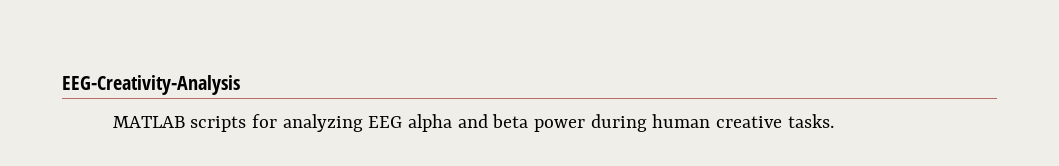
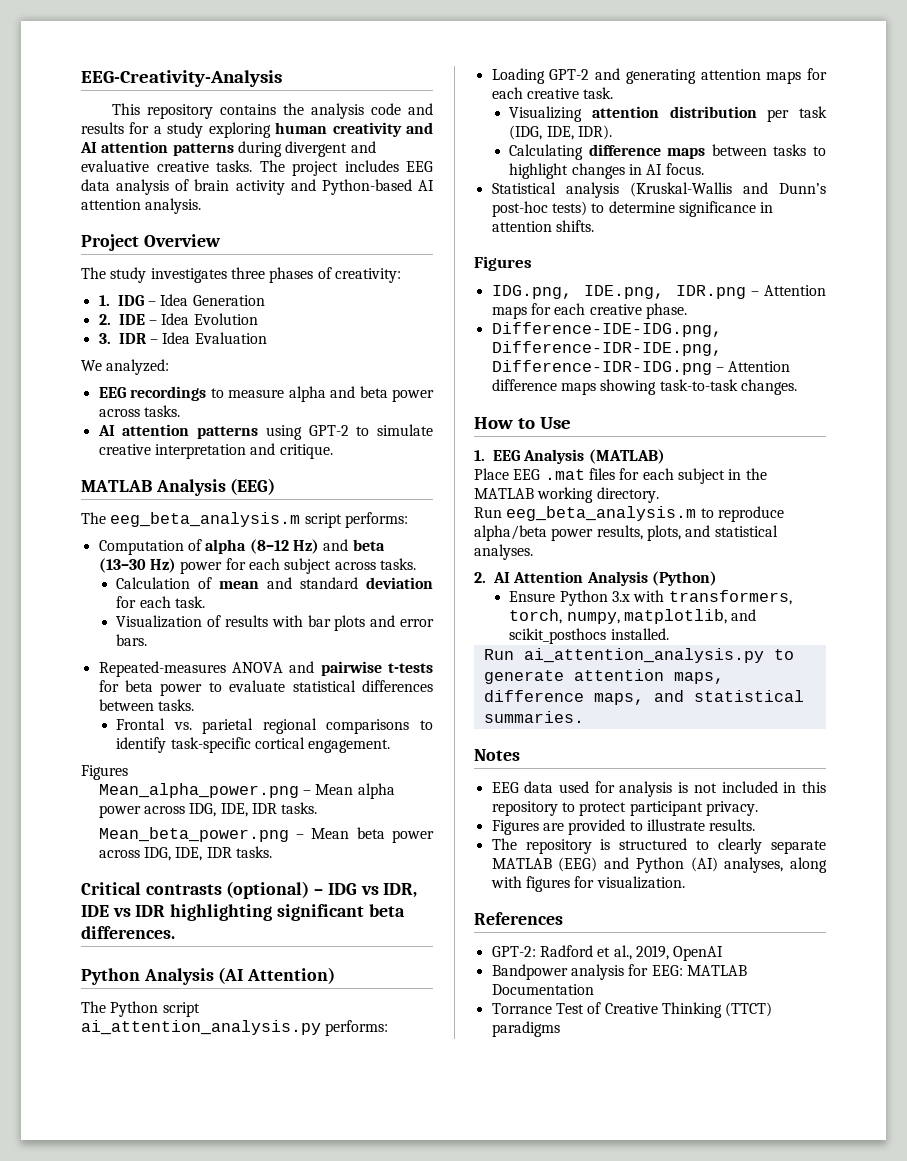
[112,114,834,132] MATLAB scripts for analyzing EEG alpha and beta power during human creative tasks. -> [111,103,434,119] [81,122,433,138] [80,141,376,157] [81,160,433,176] [81,179,434,195] [81,198,202,214] [81,234,221,251] [81,267,401,283] [98,294,265,306] [98,313,258,325] [98,332,267,344] [81,359,170,375] [98,386,434,402] [98,405,180,417] [97,424,434,440] [98,443,333,459] [81,478,276,496] [81,512,408,528] [98,539,385,555] [98,558,416,574] [116,577,433,589] [116,596,206,608] [116,615,434,631] [116,634,148,646] [98,661,433,677] [98,680,433,696] [98,699,194,711] [116,718,433,734] [116,737,391,753] [81,765,128,780] [98,783,395,799] [98,802,318,818] [98,827,435,843] [98,846,273,861] [81,881,418,899] [81,904,405,921] [81,926,175,939] [81,967,336,985] [81,1001,200,1017] [81,1020,389,1036] [491,68,827,84] [491,87,614,99] [509,106,827,122] [509,125,613,140] [509,144,826,160] [509,163,704,179] [491,182,826,198] [491,201,774,217] [491,220,594,232] [474,256,532,271] [491,285,826,299] [491,303,687,319] [491,322,722,337] [491,341,722,356] [491,360,791,375] [491,379,797,395] [474,417,571,429] [474,449,665,464] [474,468,767,484] [474,487,659,503] [474,506,784,522] [474,525,778,541] [474,544,533,560] [474,571,717,586] [509,590,792,606] [509,609,757,624] [509,628,669,644] [483,648,794,663] [483,669,724,684] [483,690,804,705] [483,711,584,723] [474,749,520,761] [491,781,826,797] [491,801,758,816] [491,819,756,835] [491,838,826,854] [491,857,827,873] [490,876,685,892] [474,912,563,925] [491,945,724,961] [491,964,747,980] [491,984,594,995] [491,1002,773,1018] [491,1021,560,1037] This repository contains the analysis code and results for a study exploring human creativity and AI attention patterns during divergent and evaluative creative tasks. The project includes EEG data analysis of brain activity and Python-based AI attention analysis. // Project Overview // The study investigates three phases of creativity: // 1. IDG – Idea Generation // 2. IDE – Idea Evolution // 3. IDR – Idea Evaluation // We analyzed: // EEG recordings to measure alpha and beta power across tasks. // AI attention patterns using GPT-2 to simulate creative interpretation and critique. // MATLAB Analysis (EEG) // The eeg_beta_analysis.m script performs: // Computation of alpha (8–12 Hz) and beta (13–30 Hz) power for each subject across tasks. // Calculation of mean and standard deviation for each task. // Visualization of results with bar plots and error bars. // Repeated-measures ANOVA and pairwise t-tests for beta power to evaluate statistical differences between tasks. // Frontal vs. parietal regional comparisons to identify task-specific cortical engagement. // Figures // Mean_alpha_power.png – Mean alpha power across IDG, IDE, IDR tasks. // Mean_beta_power.png – Mean beta power across IDG, IDE, IDR tasks. // Critical contrasts (optional) – IDG vs IDR, IDE vs IDR highlighting significant beta differences. // Python Analysis (AI Attention) // The Python script ai_attention_analysis.py performs: // Loading GPT-2 and generating attention maps for each creative task. // Visualizing attention distribution per task (IDG, IDE, IDR). // Calculating difference maps between tasks to highlight changes in AI focus. // Statistical analysis (Kruskal-Wallis and Dunn’s post-hoc tests) to determine significance in attention shifts. // Figures // IDG.png, IDE.png, IDR.png – Attention maps for each creative phase. // Difference-IDE-IDG.png, Difference-IDR-IDE.png, Difference-IDR-IDG.png – Attention difference maps showing task-to-task changes. // How to Use // 1. EEG Analysis (MATLAB) // Place EEG .mat files for each subject in the MATLAB working directory. // Run eeg_beta_analysis.m to reproduce alpha/beta power results, plots, and statistical analyses. // 2. AI Attention Analysis (Python) // Ensure Python 3.x with transformers, torch, numpy, matplotlib, and scikit_posthocs installed. // Run ai_attention_analysis.py to generate attention maps, difference maps, and statistical summaries. // Notes // EEG data used for analysis is not included in this repository to protect participant privacy. // Figures are provided to illustrate results. // The repository is structured to clearly separate MATLAB (EEG) and Python (AI) analyses, along with figures for visualization. // References // GPT-2: Radford et al., 2019, OpenAI // Bandpower analysis for EEG: MATLAB Documentation // Torrance Test of Creative Thinking (TTCT) paradigms

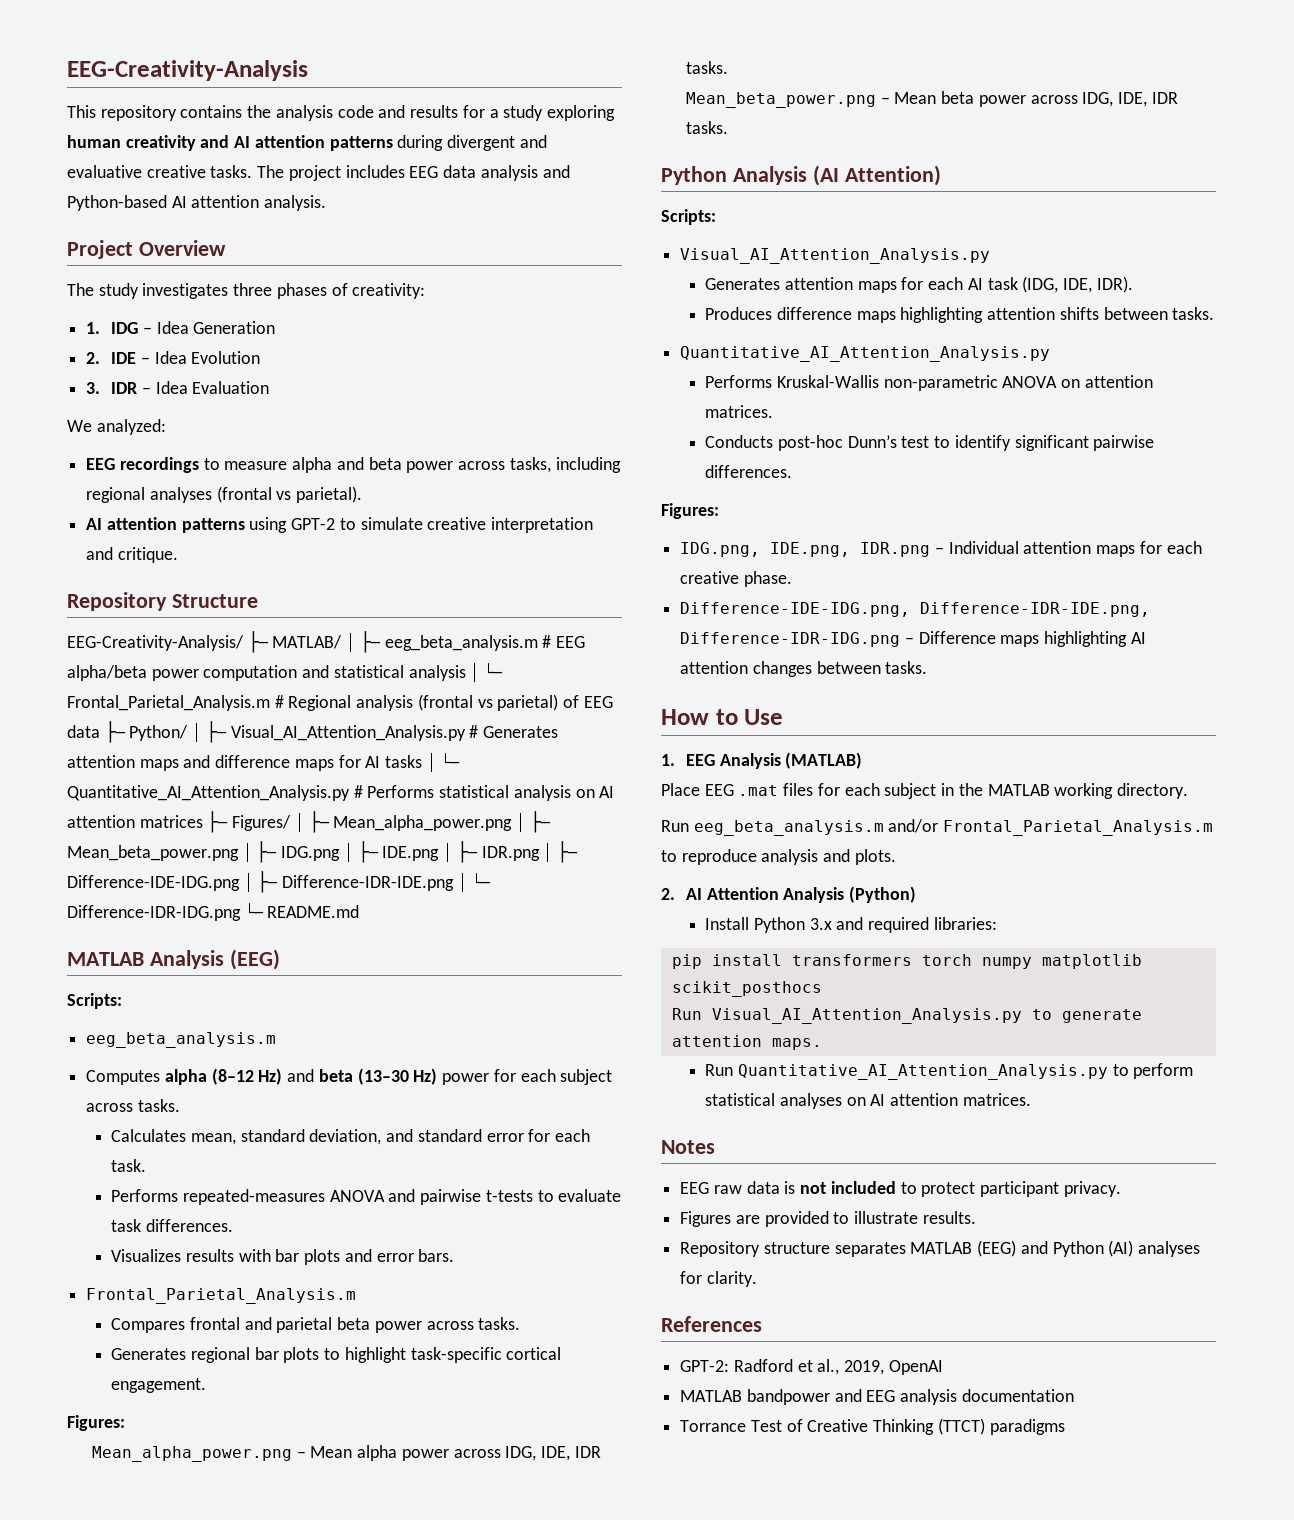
[175,179,285,195] of brain activity -> (538, 173) none
[143,405,180,417] tasks. -> [509,457,621,473] [86,486,363,503] tasks, including regional analyses (frontal vs parietal).
(333, 451) none -> [67,592,258,611] [67,631,586,653] [67,663,504,682] [67,694,613,711] [67,721,559,743] [67,753,460,772] [67,785,615,801] [67,811,551,833] [67,841,578,863] [67,871,491,893] [67,903,360,921] // Repository Structure // EEG-Creativity-Analysis/ ├─ MATLAB/ │ ├─ eeg_beta_analysis.m # EEG alpha/beta power computation and statistical analysis │ └─ Frontal_Parietal_Analysis.m # Regional analysis (frontal vs parietal) of EEG data ├─ Python/ │ ├─ Visual_AI_Attention_Analysis.py # Generates attention maps and difference maps for AI tasks │ └─ Quantitative_AI_Attention_Analysis.py # Performs statistical analysis on AI attention matrices ├─ Figures/ │ ├─ Mean_alpha_power.png │ ├─ Mean_beta_power.png │ ├─ IDG.png │ ├─ IDE.png │ ├─ IDR.png │ ├─ Difference-IDE-IDG.png │ ├─ Difference-IDR-IDE.png │ └─ Difference-IDR-IDG.png └─ README.md
[81,512,408,528] [98,539,202,555] The eeg_beta_analysis.m script performs: // Computation of -> [67,993,122,1009] [86,1032,277,1048] [86,1070,161,1085] Scripts: // eeg_beta_analysis.m // Computes
[116,577,260,589] Calculation of mean -> [111,1129,382,1145] Calculates mean, standard deviation,
[365,577,433,589] deviation -> [486,1133,524,1142] error
[116,615,222,628] Visualization of -> [111,1189,622,1205] [111,1219,234,1232] [111,1249,182,1262] Performs repeated-measures ANOVA and pairwise t-tests to evaluate task differences. // Visualizes
[98,661,433,677] [98,680,433,696] [98,699,194,711] [116,718,433,734] [116,737,167,753] Repeated-measures ANOVA and pairwise t-tests for beta power to evaluate statistical differences between tasks. // Frontal vs. parietal regional comparisons to identify -> [86,1288,357,1304] [111,1317,521,1333] [111,1347,406,1363] Frontal_Parietal_Analysis.m // Compares frontal and parietal beta power across tasks. // Generates regional bar plots to highlight
[81,765,128,780] Figures -> [67,1415,125,1431] Figures:
[81,881,418,899] [81,904,405,921] [81,926,175,939] [81,967,336,985] [81,1001,200,1017] [81,1020,389,1036] [491,68,827,84] [491,87,614,99] [509,106,790,122] Critical contrasts (optional) – IDG vs IDR, IDE vs IDR highlighting significant beta differences. // Python Analysis (AI Attention) // The Python script ai_attention_analysis.py performs: // Loading GPT-2 and generating attention maps for each creative task. // Visualizing attention distribution per -> [661,165,941,186] [661,209,716,225] [680,248,991,264] [705,277,983,293] Python Analysis (AI Attention) // Scripts: // Visual_AI_Attention_Analysis.py // Generates attention maps for each AI
[509,144,826,160] [509,163,704,179] [491,182,826,198] [491,201,774,217] [491,220,594,232] [474,256,532,271] Calculating difference maps between tasks to highlight changes in AI focus. // Statistical analysis (Kruskal-Wallis and Dunn’s post-hoc tests) to determine significance in attention shifts. // Figures -> [705,307,1215,323] [680,346,1051,362] [705,375,1153,391] [705,405,774,418] [705,435,1155,451] [705,465,793,478] [661,503,719,519] Produces difference maps highlighting attention shifts between tasks. // Quantitative_AI_Attention_Analysis.py // Performs Kruskal-Wallis non-parametric ANOVA on attention matrices. // Conducts post-hoc Dunn’s test to identify significant pairwise differences. // Figures:
[764,285,826,296] Attention -> [948,541,1092,554] Individual attention
[728,361,791,372] [491,379,797,395] Attention difference maps showing task-to-task changes. -> [918,631,1146,647] [680,661,928,677] Difference maps highlighting AI attention changes between tasks.
[700,506,784,522] [474,525,778,541] [474,544,533,560] to reproduce alpha/beta power results, plots, and statistical analyses. -> [888,819,1214,836] [661,849,896,865] and/or Frontal_Parietal_Analysis.m to reproduce analysis and plots.
[509,591,556,602] Ensure -> [705,917,750,930] Install
[633,590,792,605] [509,609,757,624] with transformers, torch, numpy, matplotlib, and -> [836,917,997,933] [671,954,1142,969] and required libraries: // pip install transformers torch numpy matplotlib
[610,628,669,640] [483,648,764,663] installed. // Run ai_attention_analysis.py -> [671,1008,1022,1024] // Run Visual_AI_Attention_Analysis.py
[673,672,724,684] [483,690,804,705] [483,711,584,723] [474,749,520,761] [491,781,826,797] [491,801,558,816] maps, difference maps, and statistical summaries. // Notes // EEG data used for analysis is not included in this repository -> [771,1038,822,1050] [705,1063,1194,1080] [705,1093,1031,1109] [661,1140,715,1154] [680,1181,896,1194] maps. // Run Quantitative_AI_Attention_Analysis.py to perform statistical analyses on AI attention matrices. // Notes // EEG raw data is not included
[491,838,826,854] The repository is structured to clearly separate -> [680,1241,906,1257] Repository structure separates
[724,857,827,873] [490,876,685,892] analyses, along with figures for visualization. -> [1138,1241,1201,1257] [680,1271,757,1287] analyses for clarity.
[491,964,747,980] [491,984,594,995] Bandpower analysis for EEG: MATLAB Documentation -> [680,1389,1074,1405] MATLAB bandpower and EEG analysis documentation

